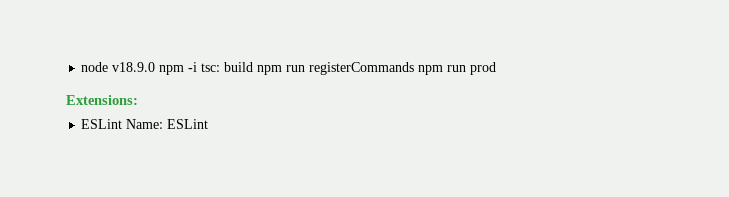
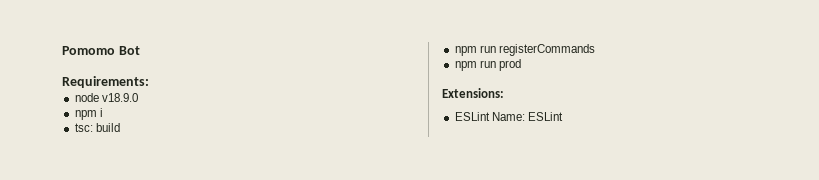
(81, 67) none -> [62,46,140,55] [62,76,149,88] Pomomo Bot // Requirements: //
[159,62,198,75] npm -i -> [74,108,103,120] // npm i //
(254, 67) none -> (120, 127) //
(415, 68) none -> (595, 50) //

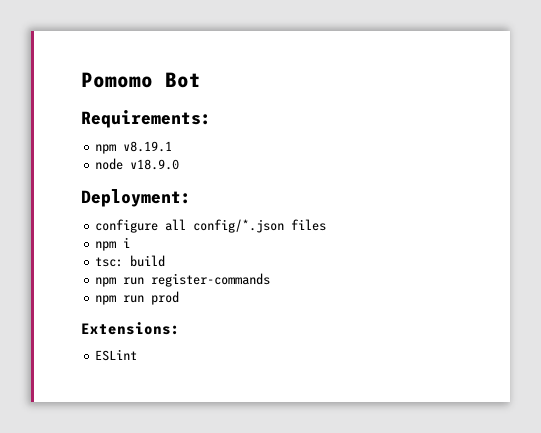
(149, 82) none -> [95,141,173,154] // npm v8.19.1
(138, 97) none -> [81,189,191,207] [95,219,327,233] // Deployment: // configure all config/*.json files
[498,44,595,56] registerCommands -> [151,273,271,287] register-commands
[491,112,563,121] Name: ESLint -> (138, 355) none

